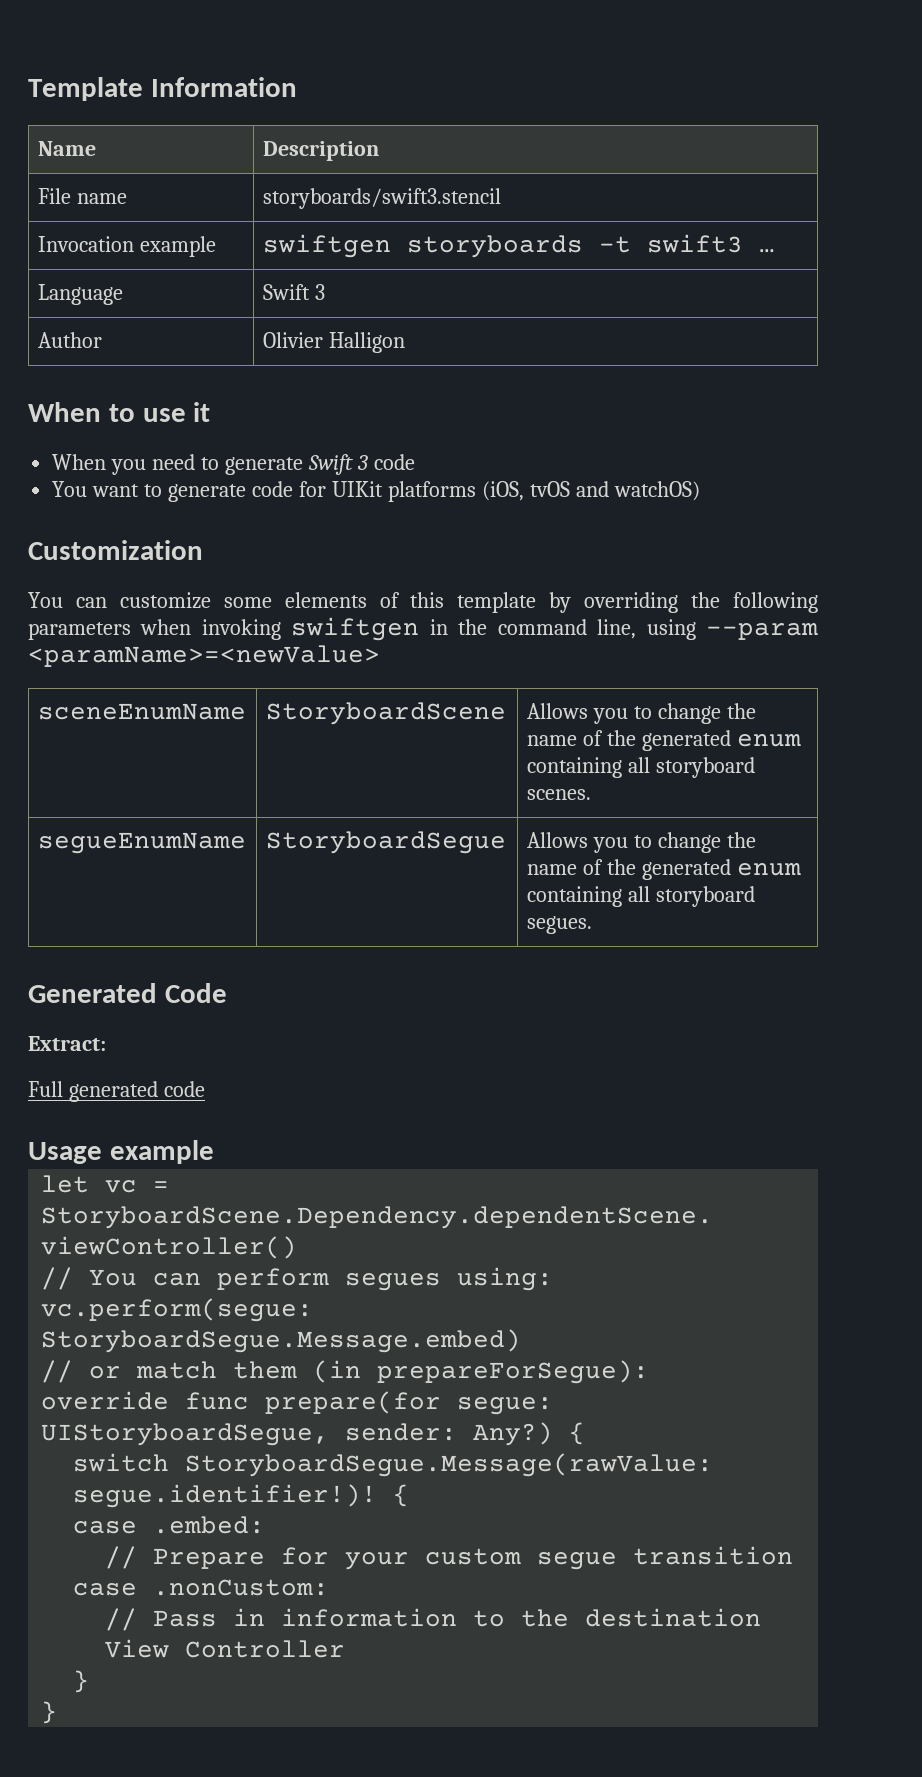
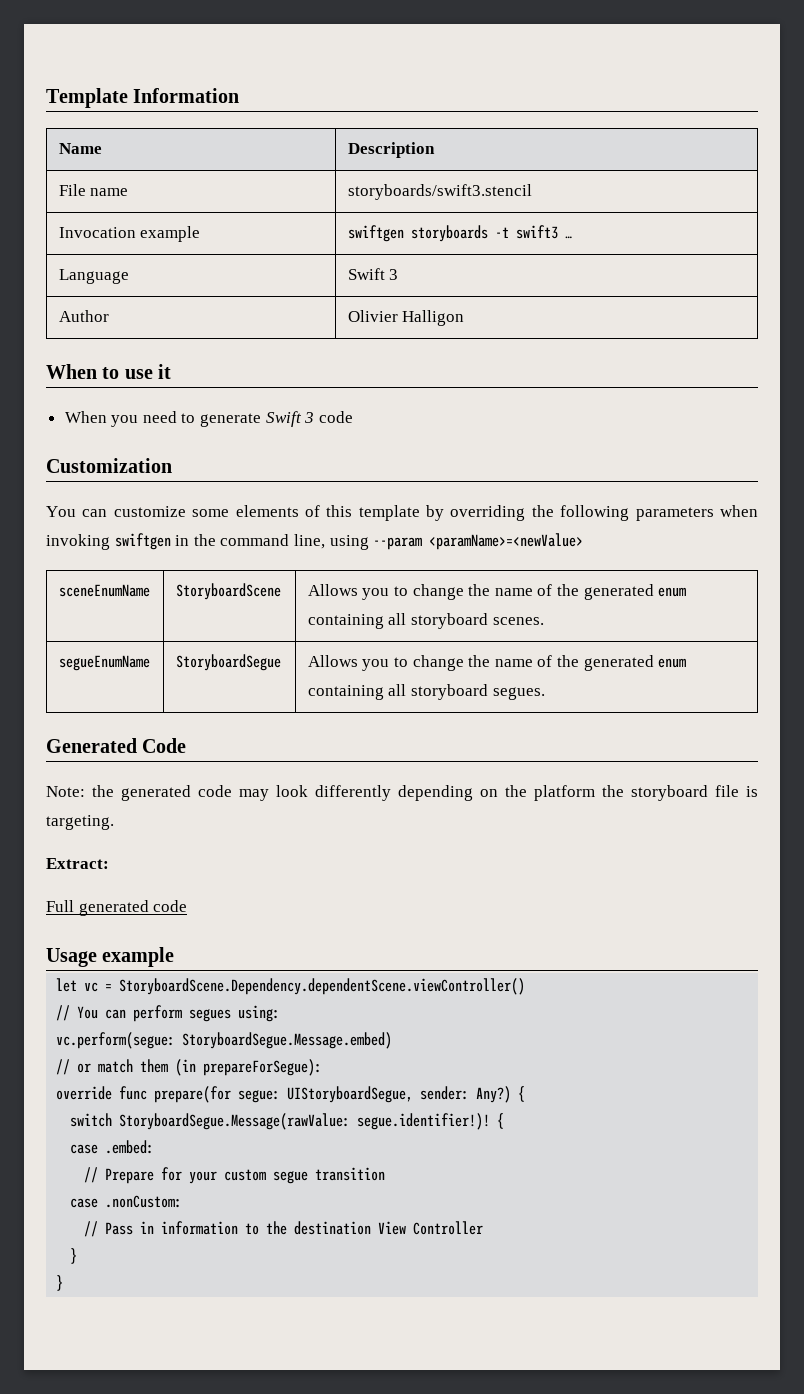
[52,481,700,502] // You want to generate code for UIKit platforms (iOS, tvOS and watchOS) -> (353, 417) none
(227, 993) none -> [46,785,758,801] [46,815,114,830] // Note: the generated code may look differently depending on the platform the storyboard file is targeting.

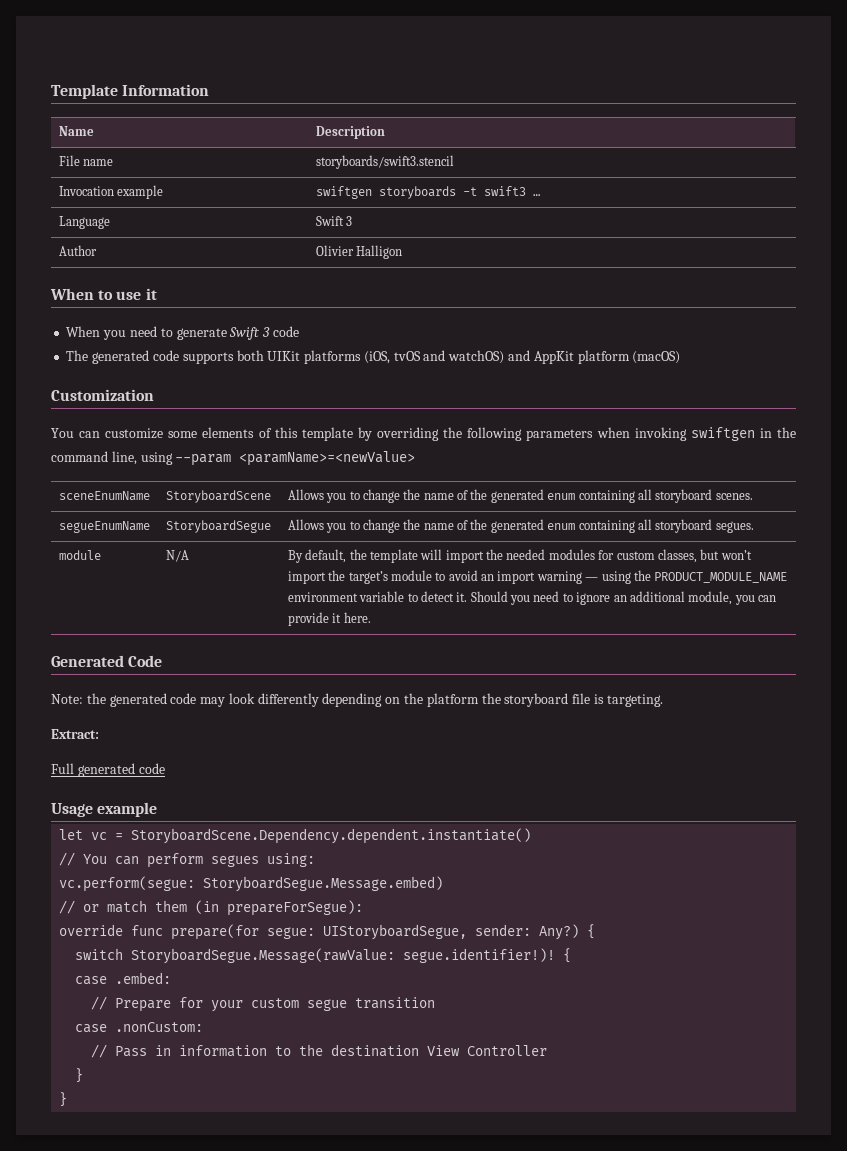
(353, 417) none -> [66,350,681,364] // The generated code supports both UIKit platforms (iOS, tvOS and watchOS) and AppKit platform (macOS)
(545, 693) none -> [58,550,101,560] [165,550,189,562] [287,549,752,563] [287,570,788,584] [287,591,777,605] [287,612,371,626] // module | N/A | By default, the template will import the needed modules for custom classes, but won’t import the target’s module to avoid an import warning — using the PRODUCT_MODULE_NAME environment variable to detect it. Should you need to ignore an additional module, you can provide it here.
[119,978,526,995] StoryboardScene.Dependency.dependentScene.viewController() -> [131,828,532,844] StoryboardScene.Dependency.dependent.instantiate()

